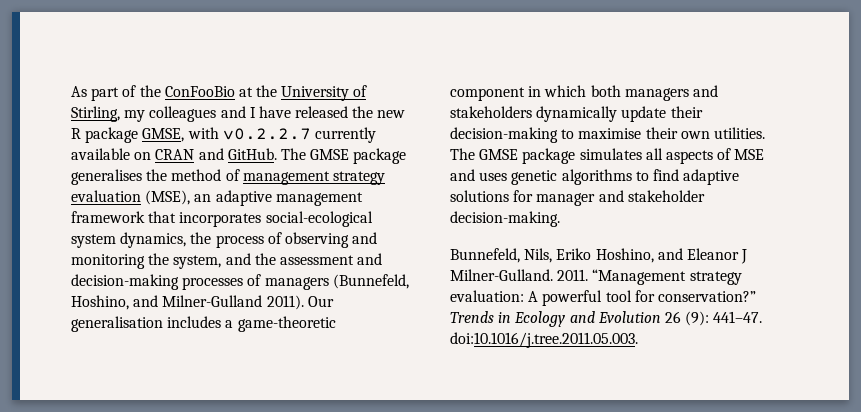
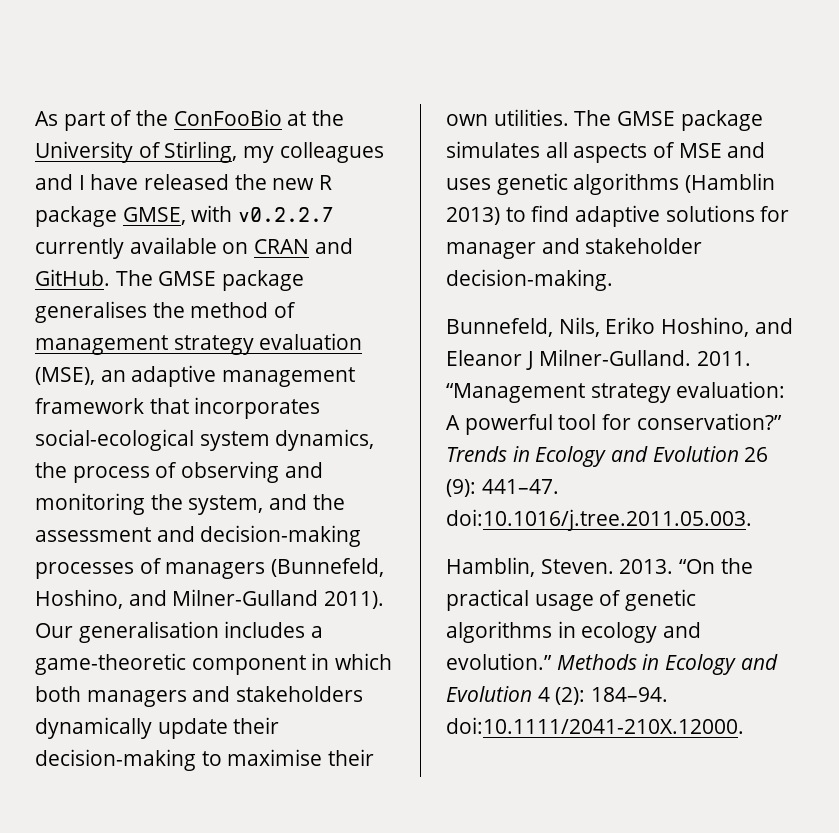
(632, 177) none -> [685,173,776,193] [446,207,500,225] (Hamblin 2013)
(638, 340) none -> [446,557,753,577] [446,589,697,611] [446,621,702,643] [446,653,778,675] [446,686,669,705] [446,717,744,734] // Hamblin, Steven. 2013. “On the practical usage of genetic algorithms in ecology and evolution.” Methods in Ecology and Evolution 4 (2): 184–94. doi:10.1111/2041-210X.12000.

